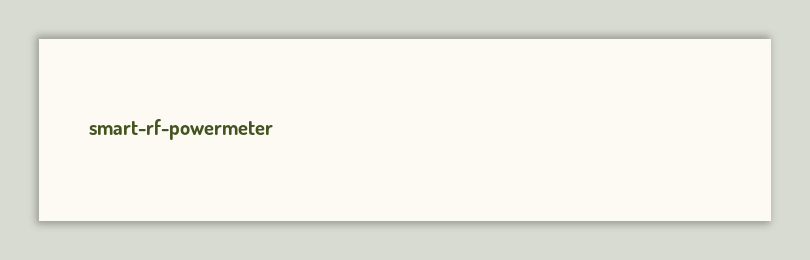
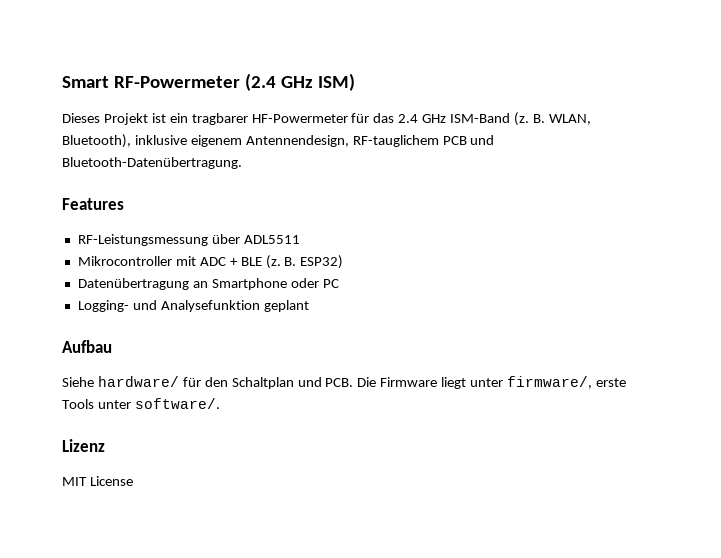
[89,119,273,140] smart-rf-powermeter -> [62,73,355,91] [62,112,591,126] [62,134,495,148] [62,157,242,169] [62,198,124,210] [77,234,300,246] [77,255,344,269] [77,278,339,290] [77,300,309,312] [62,340,112,353] [62,376,626,389] [62,398,220,409] [62,439,105,452] [62,476,133,486] Smart RF-Powermeter (2.4 GHz ISM) // Dieses Projekt ist ein tragbarer HF-Powermeter für das 2.4 GHz ISM-Band (z. B. WLAN, Bluetooth), inklusive eigenem Antennendesign, RF-tauglichem PCB und Bluetooth-Datenübertragung. // Features // RF-Leistungsmessung über ADL5511 // Mikrocontroller mit ADC + BLE (z. B. ESP32) // Datenübertragung an Smartphone oder PC // Logging- und Analysefunktion geplant // Aufbau // Siehe hardware/ für den Schaltplan und PCB. Die Firmware liegt unter firmware/, erste Tools unter software/. // Lizenz // MIT License

